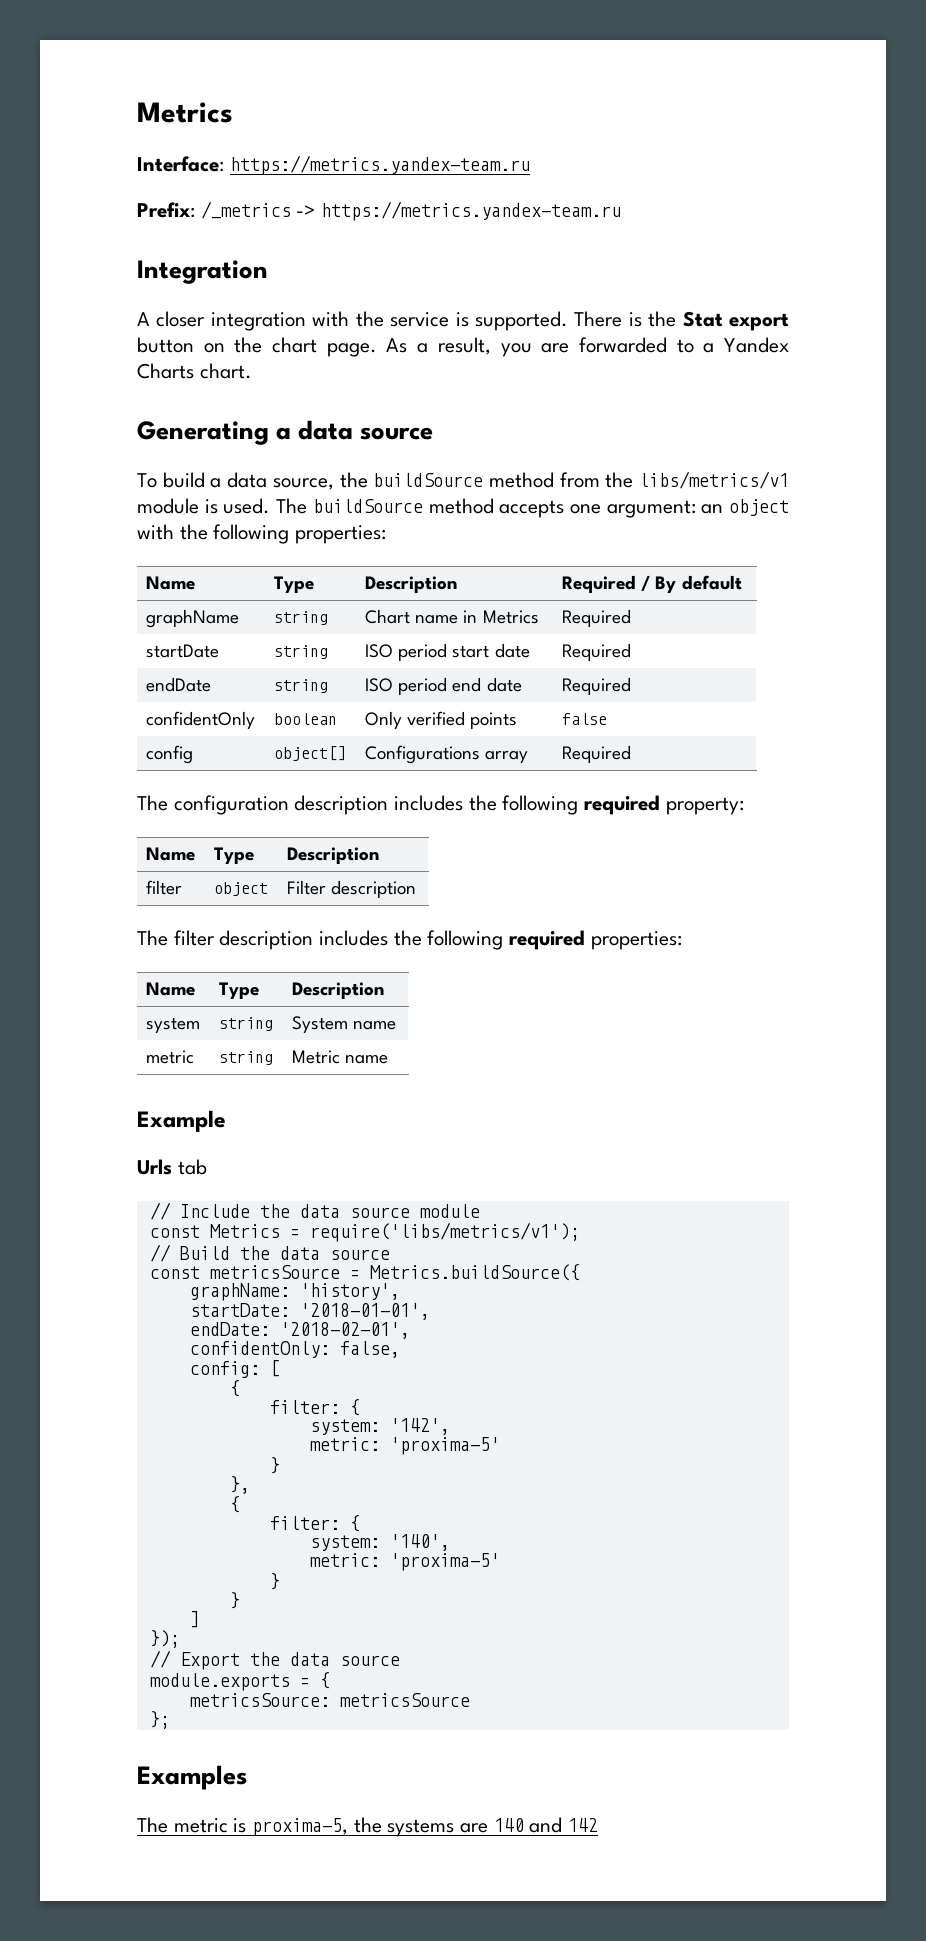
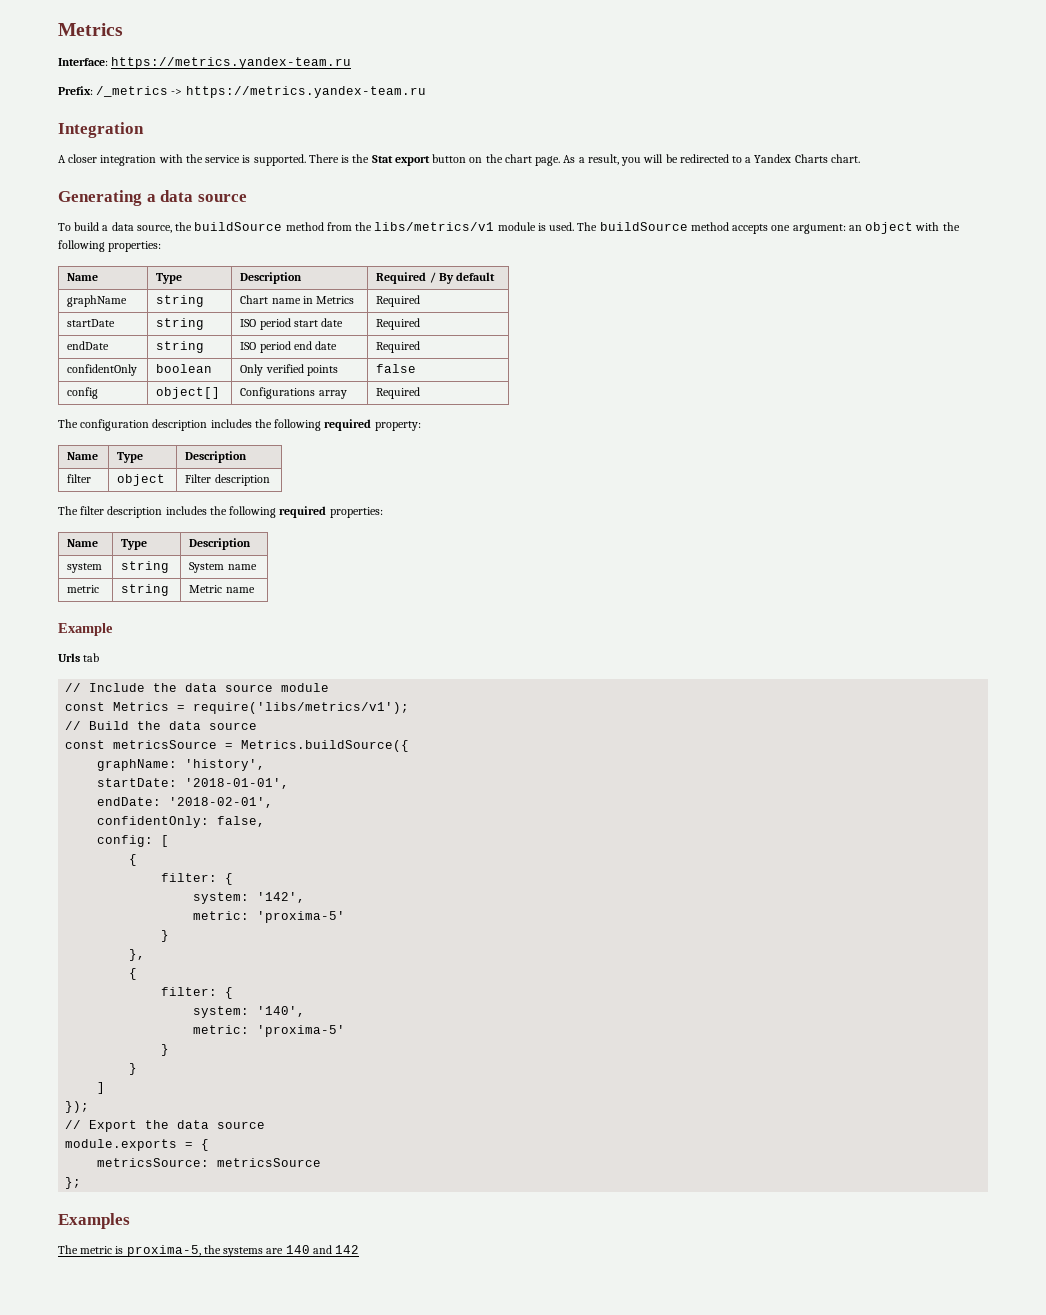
[541,337,667,353] are forwarded -> [643,154,729,163] will be redirected

